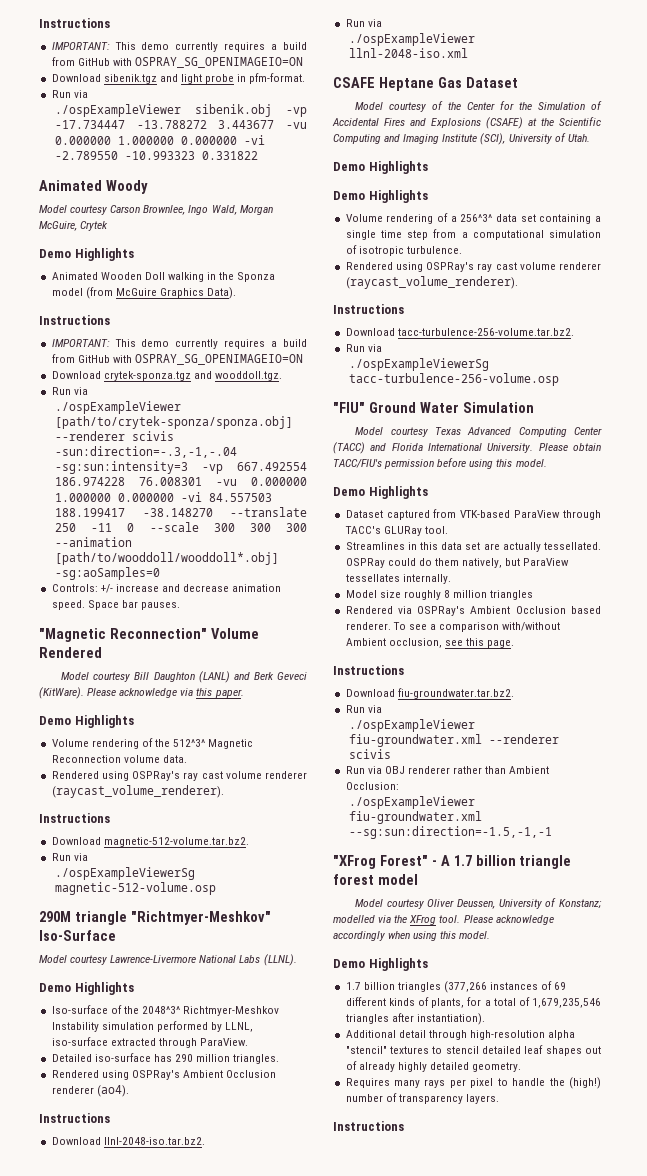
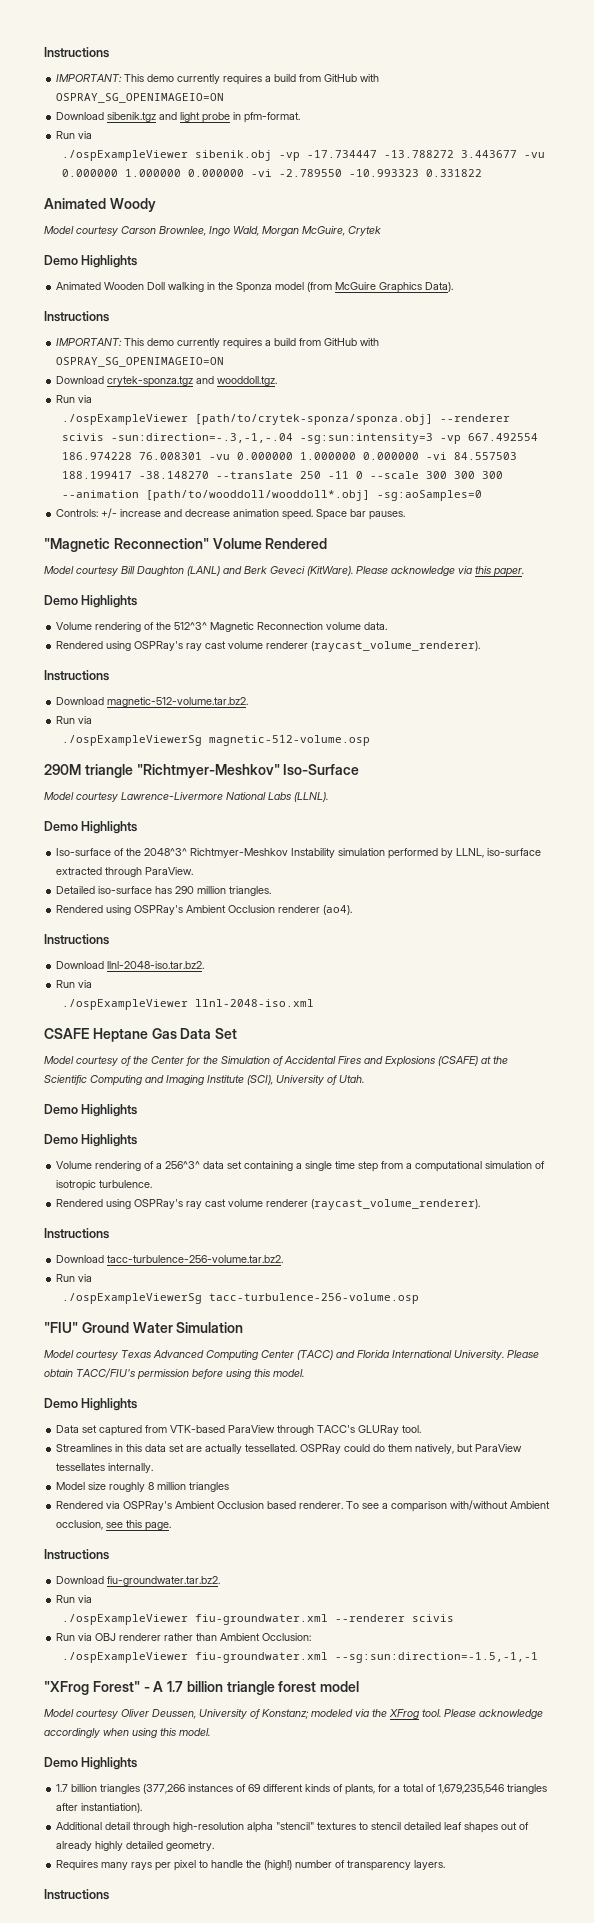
[465,77,518,88] Dataset -> [180,1028,238,1039] Data Set
[345,510,383,518] Dataset -> [56,1425,98,1433] Data set
[333,915,375,923] modelled -> [311,1709,353,1717] modeled

